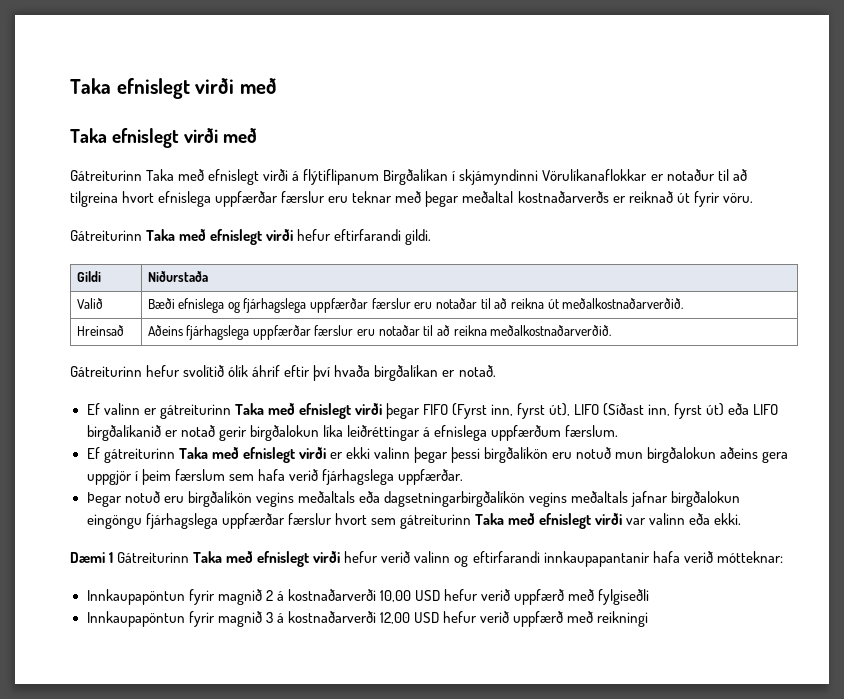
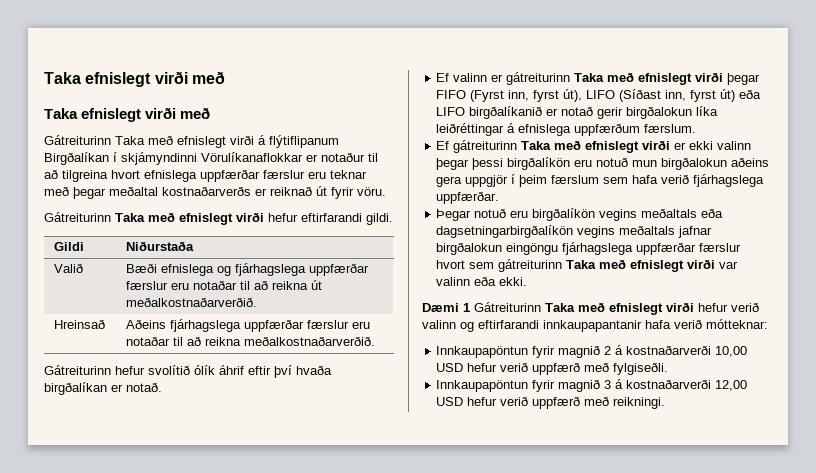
[598,589,650,605] fylgiseðli -> [613,362,669,375] fylgiseðli.
[597,611,649,627] reikningi -> [613,397,666,409] reikningi.

